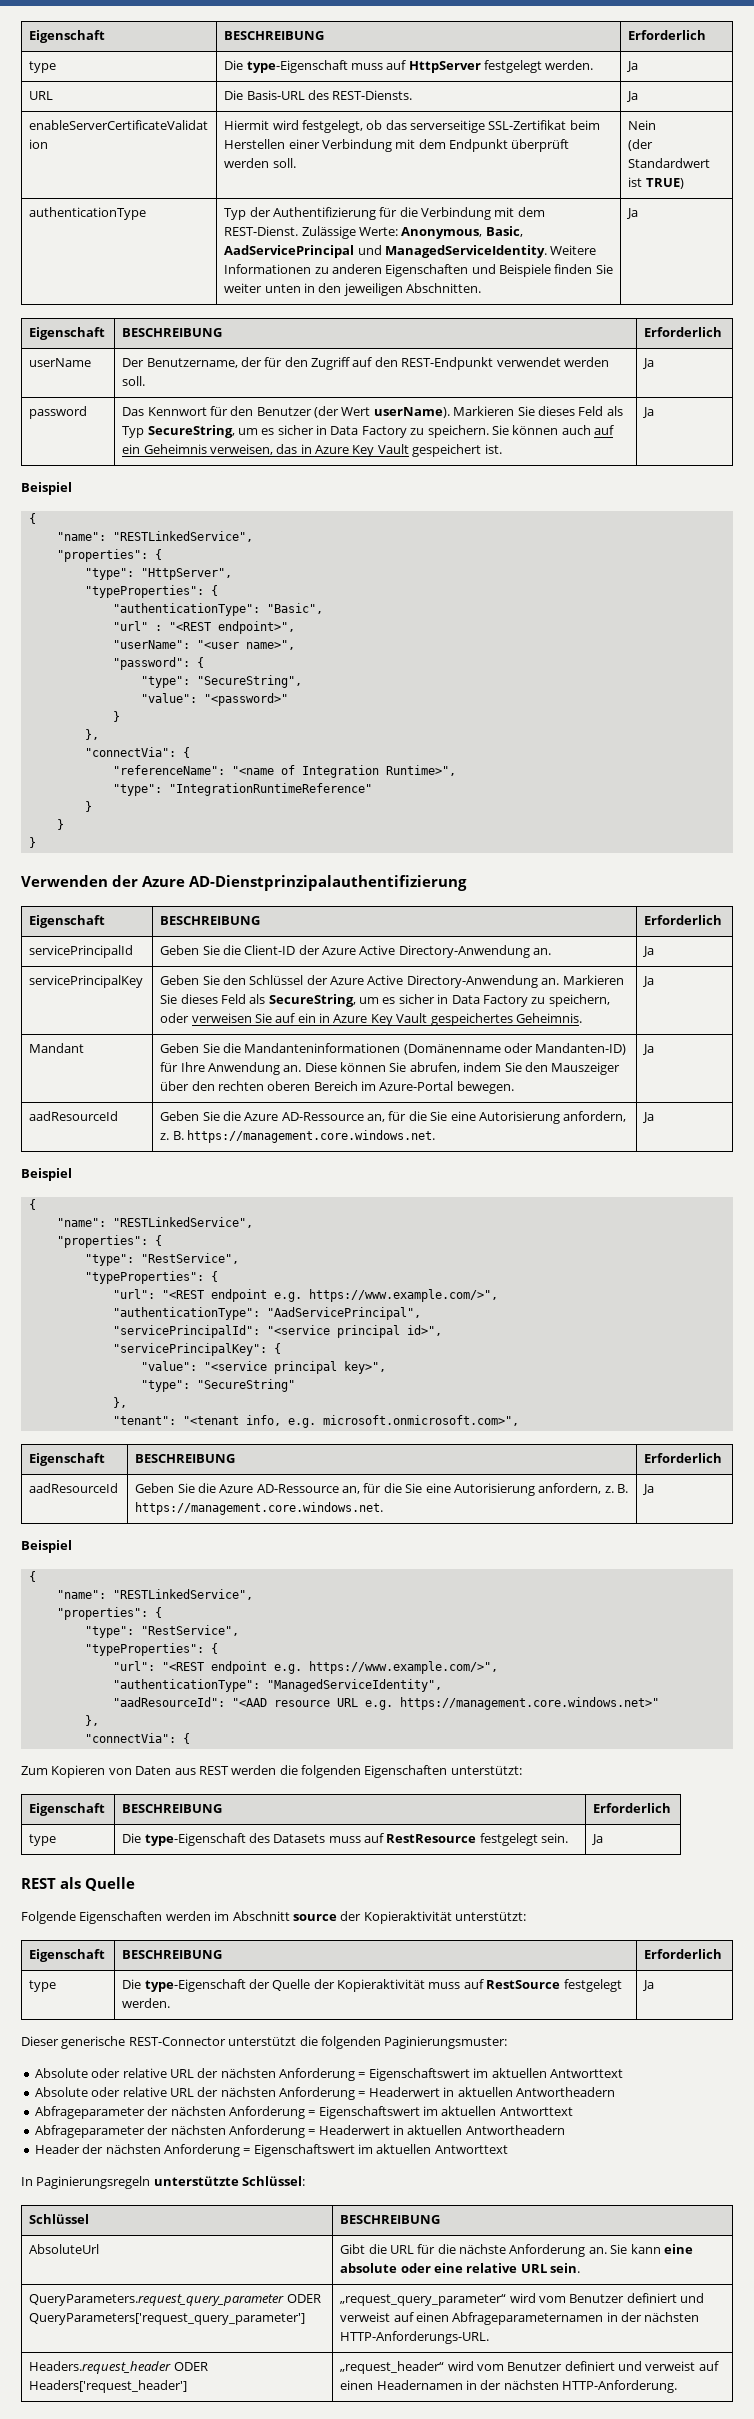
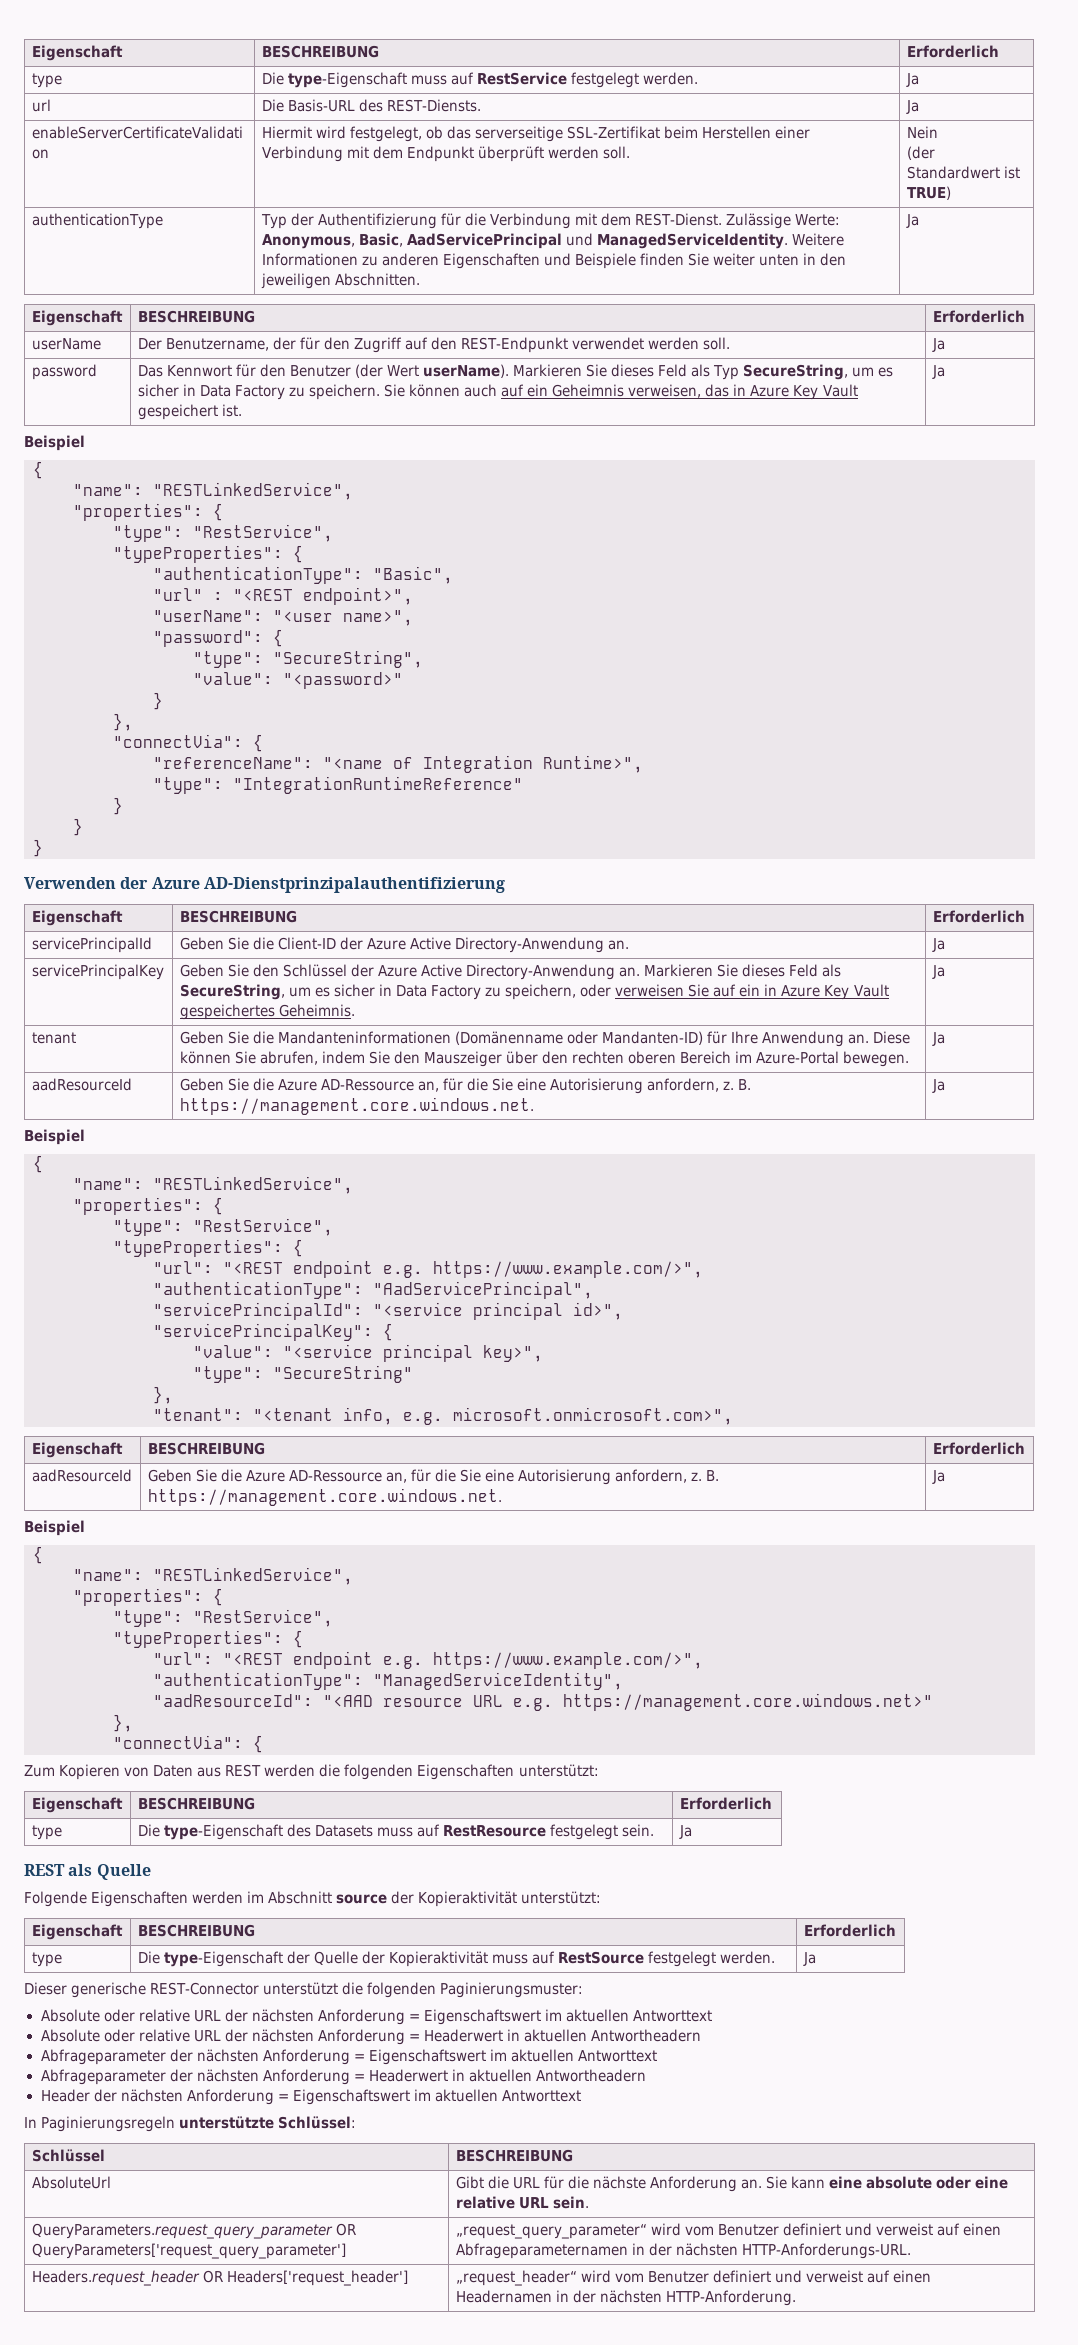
[408,60,594,73] [626,61,639,72] [29,91,54,100] HttpServer festgelegt werden. | Ja // URL -> [476,72,698,88] [905,73,919,87] [31,99,51,112] RestService festgelegt werden. | Ja // url
[140,568,232,580] "HttpServer", -> [193,524,333,542] "RestService",
[29,1043,85,1053] Mandant -> [31,1032,76,1044] tenant
[286,2294,321,2303] ODER -> [335,2223,356,2236] OR
[173,2362,208,2371] ODER -> [202,2270,223,2283] OR

